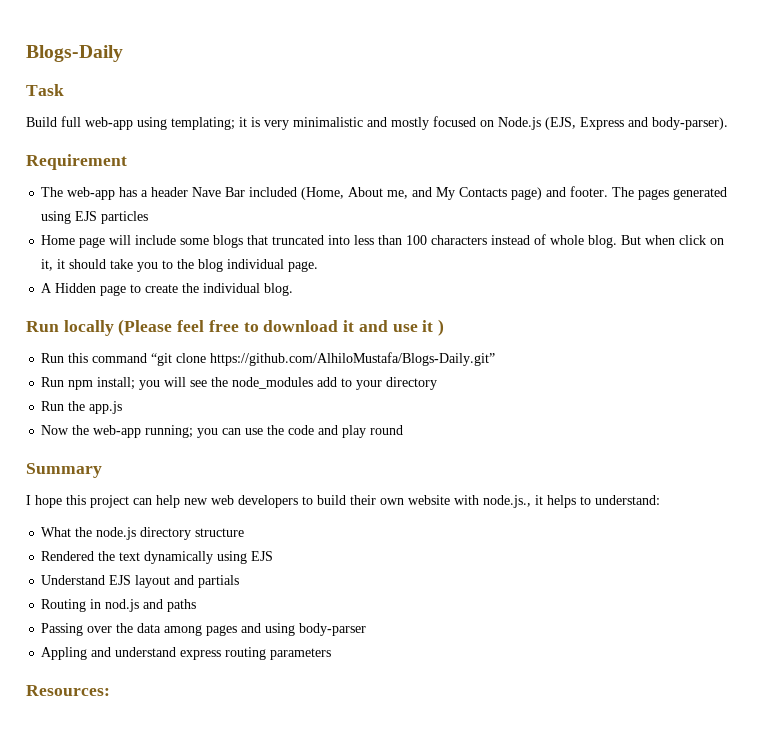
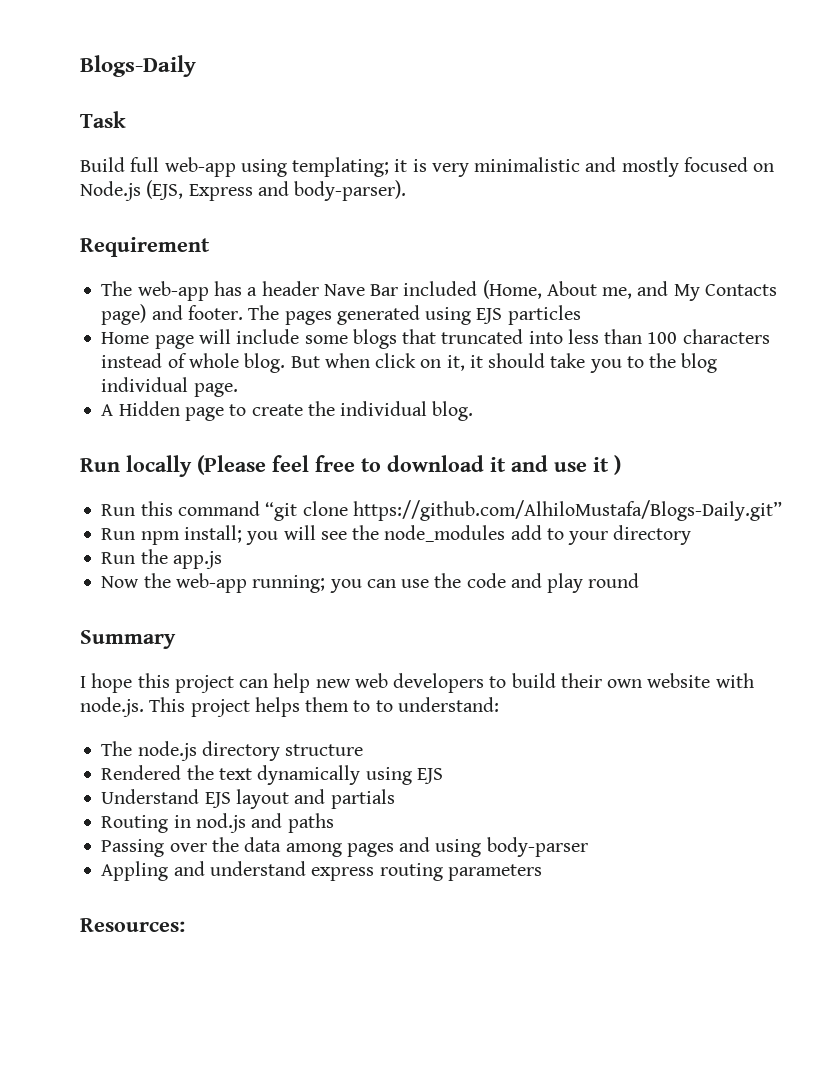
[483,495,576,508] node.js., it helps -> [80,697,371,717] node.js. This project helps them to
[41,527,93,537] What the -> [101,741,133,756] The

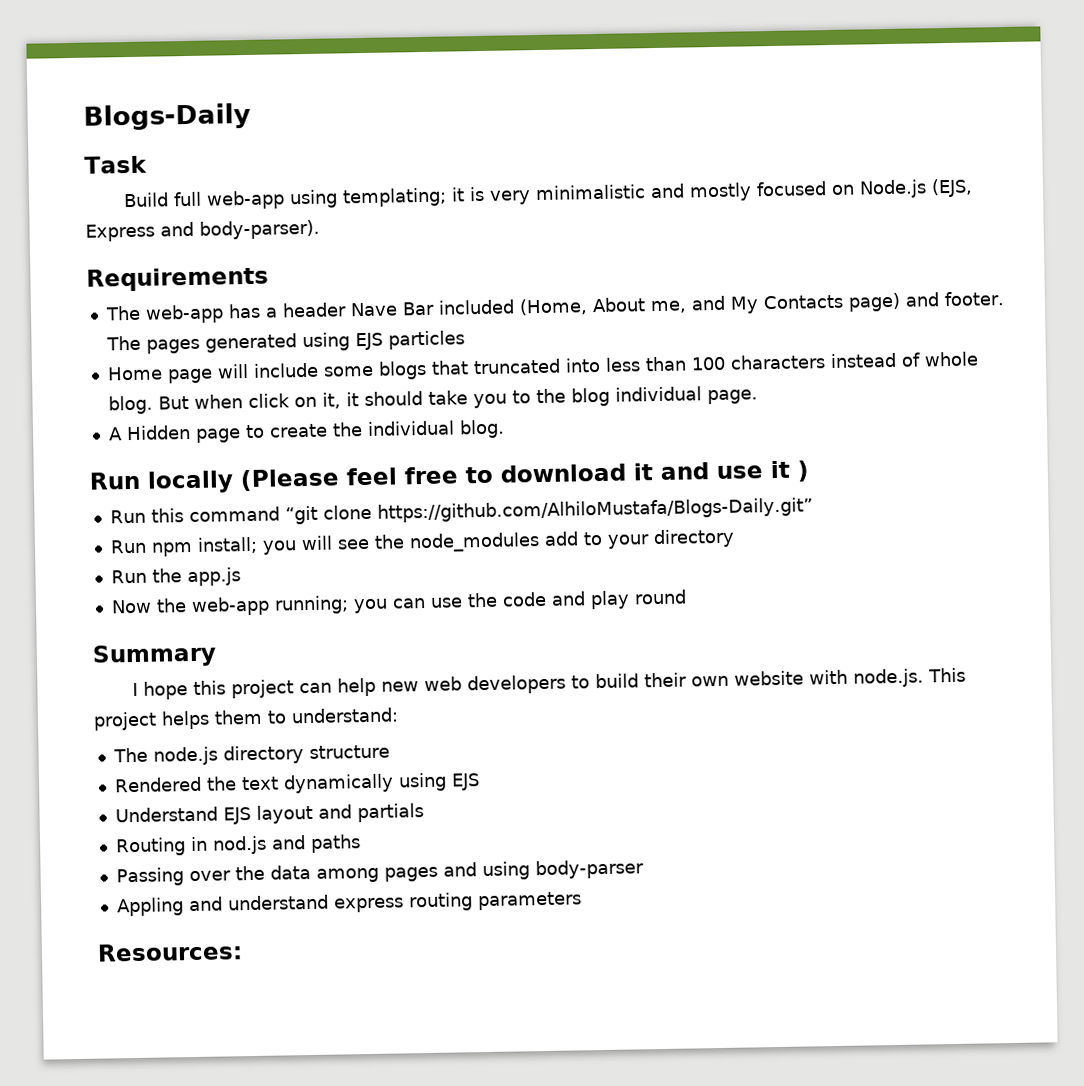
[80,237,210,257] Requirement -> [86,266,269,292] Requirements
[375,700,393,712] to -> (287, 717) none

